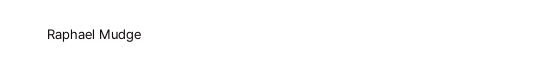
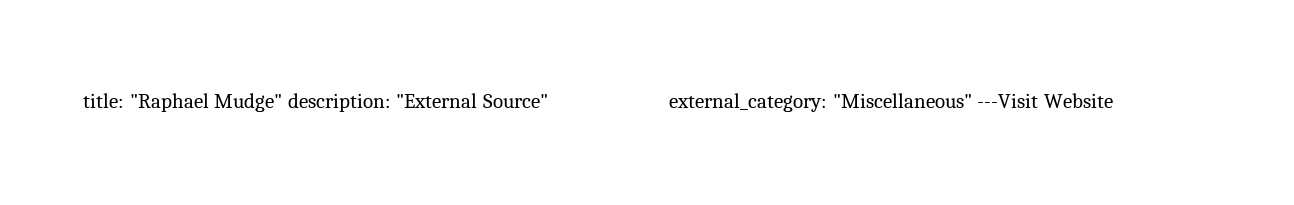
[47,29,141,42] Raphael Mudge -> [83,93,1113,112] title: "Raphael Mudge" description: "External Source" external_category: "Miscellaneous" ---Visit Website

